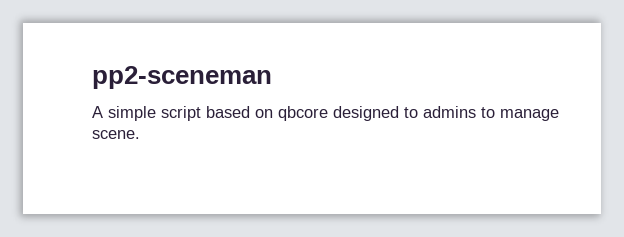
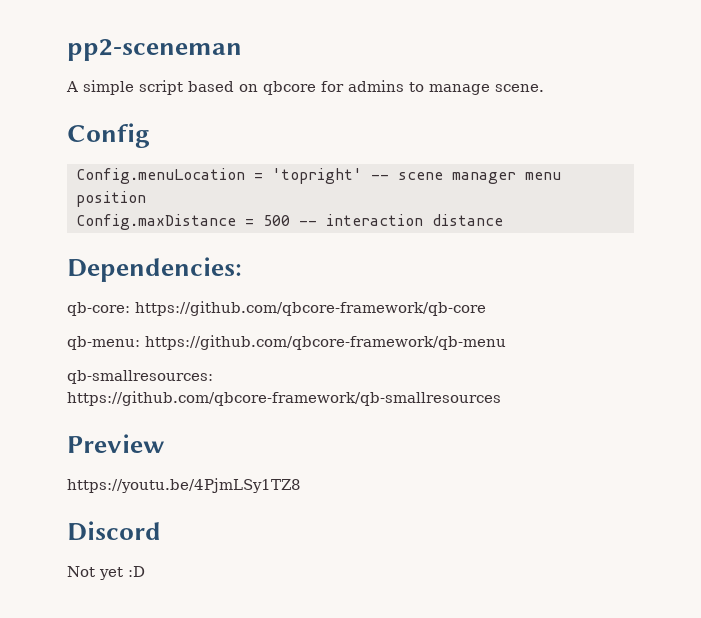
[333,106,418,121] designed to -> [321,81,344,92] for
(140, 134) none -> [67,123,150,148] [76,168,561,184] [76,191,146,207] [76,214,503,230] [67,257,242,282] [67,301,486,316] [67,335,506,350] [67,370,213,384] [67,391,501,406] [67,434,165,453] [67,478,301,493] [67,521,161,541] [67,566,145,580] // Config // Config.menuLocation = 'topright' -- scene manager menu position // Config.maxDistance = 500 -- interaction distance // Dependencies: // qb-core: https://github.com/qbcore-framework/qb-core // qb-menu: https://github.com/qbcore-framework/qb-menu // qb-smallresources: https://github.com/qbcore-framework/qb-smallresources // Preview // https://youtu.be/4PjmLSy1TZ8 // Discord // Not yet :D

